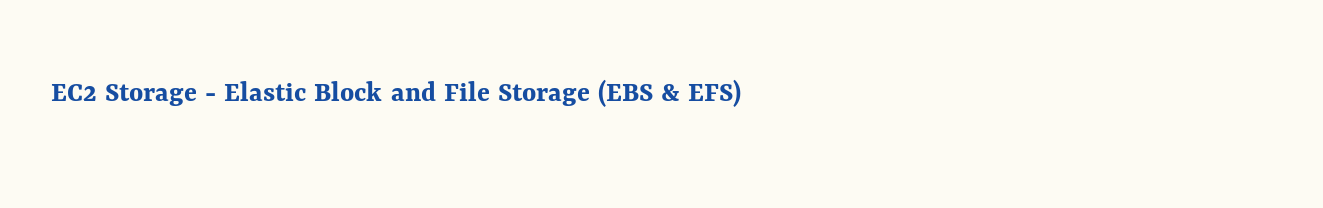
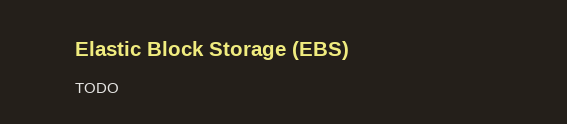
[51,79,742,107] EC2 Storage - Elastic Block and File Storage (EBS & EFS) -> [75,41,349,60] [75,83,119,93] Elastic Block Storage (EBS) // TODO

